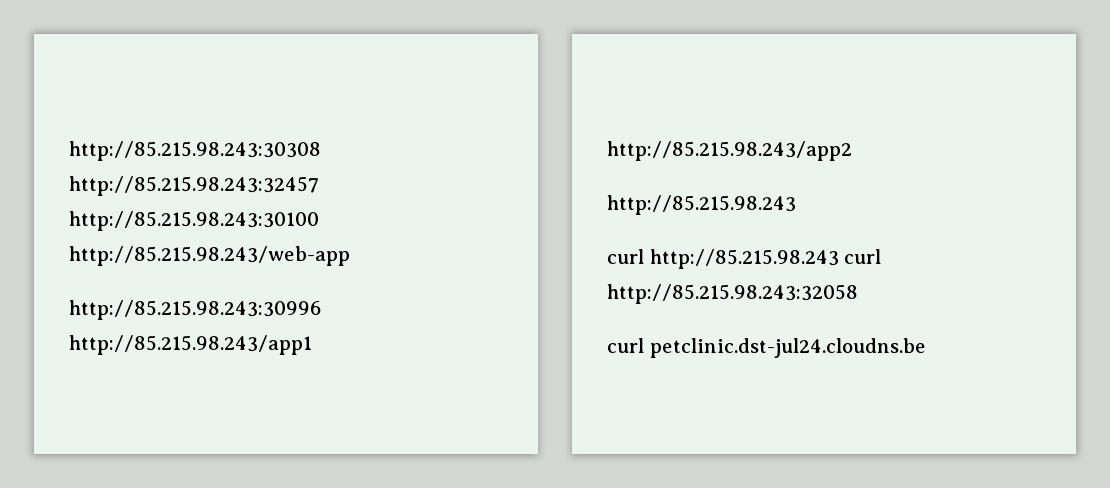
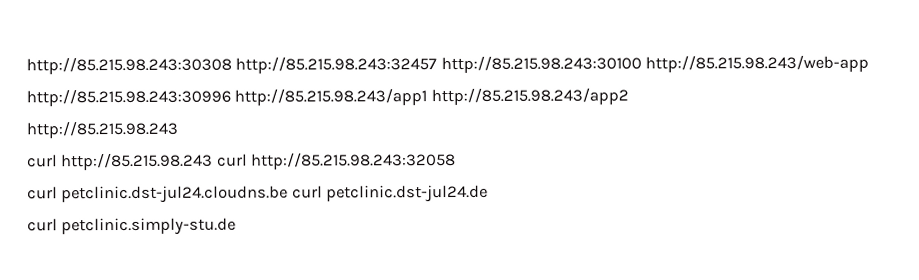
(926, 348) none -> [291,184,489,203] [27,217,237,236] curl petclinic.dst-jul24.de // curl petclinic.simply-stu.de

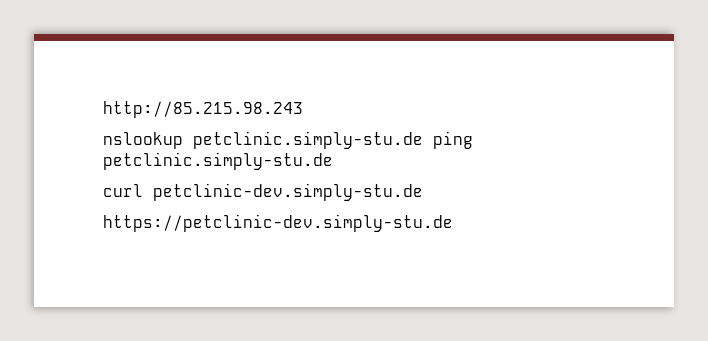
[26,54,870,75] [26,87,629,107] [26,120,178,139] [27,152,457,171] [27,184,489,204] [27,217,237,236] http://85.215.98.243:30308 http://85.215.98.243:32457 http://85.215.98.243:30100 http://85.215.98.243/web-app // http://85.215.98.243:30996 http://85.215.98.243/app1 http://85.215.98.243/app2 // http://85.215.98.243 // curl http://85.215.98.243 curl http://85.215.98.243:32058 // curl petclinic.dst-jul24.cloudns.be curl petclinic.dst-jul24.de // curl petclinic.simply-stu.de -> [103,101,303,118] [103,131,473,149] [103,152,333,170] [103,183,423,201] [103,214,453,232] http://85.215.98.243 // nslookup petclinic.simply-stu.de ping petclinic.simply-stu.de // curl petclinic-dev.simply-stu.de // https://petclinic-dev.simply-stu.de

